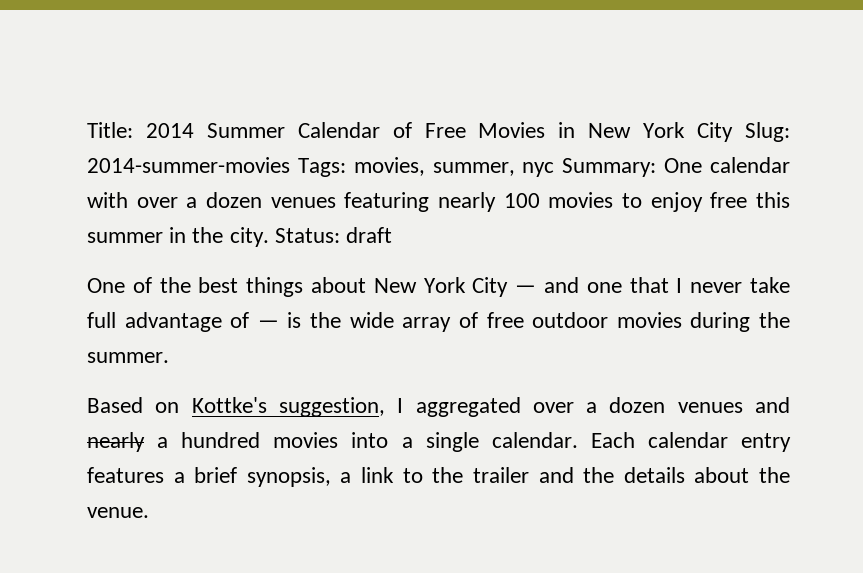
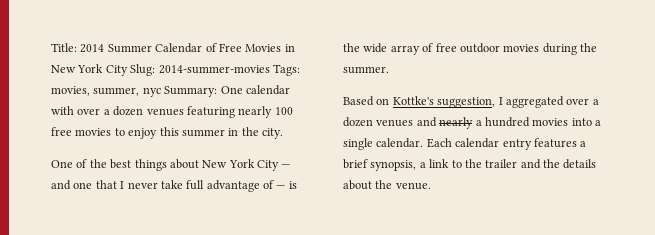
(540, 200) none -> [51,127,72,136] free
[710,192,748,208] free -> (158, 133) none
[274,227,393,243] Status: draft -> (283, 133) none

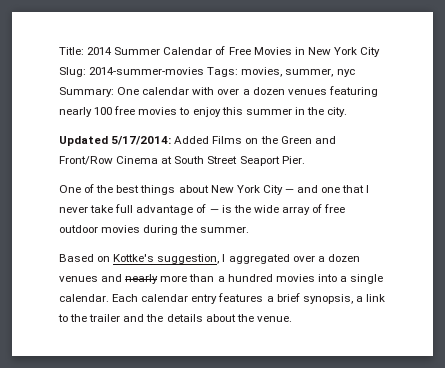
(283, 133) none -> [59,136,336,146] [59,156,305,166] // Updated 5/17/2014: Added Films on the Green and Front/Row Cinema at South Street Seaport Pier.
(474, 123) none -> [160,274,215,282] more than

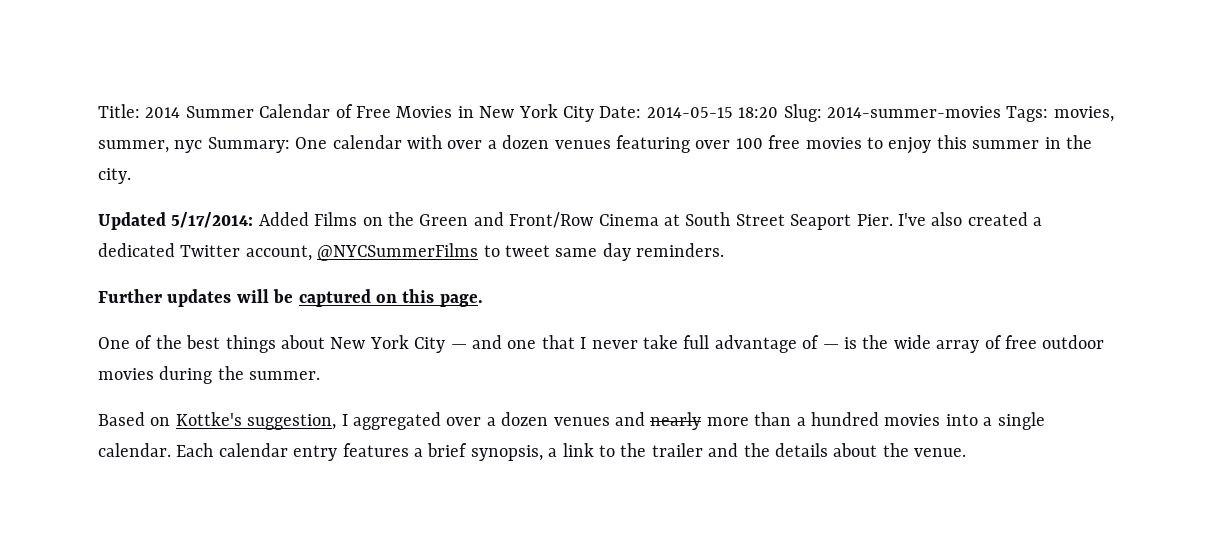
(381, 52) none -> [599,106,779,118] Date: 2014-05-15 18:20
[59,107,92,117] nearly -> [695,140,731,149] over
(305, 160) none -> [897,212,1043,226] [98,243,725,261] [98,289,483,307] I've also created a dedicated Twitter account, @NYCSummerFilms to tweet same day reminders. // Further updates will be captured on this page.

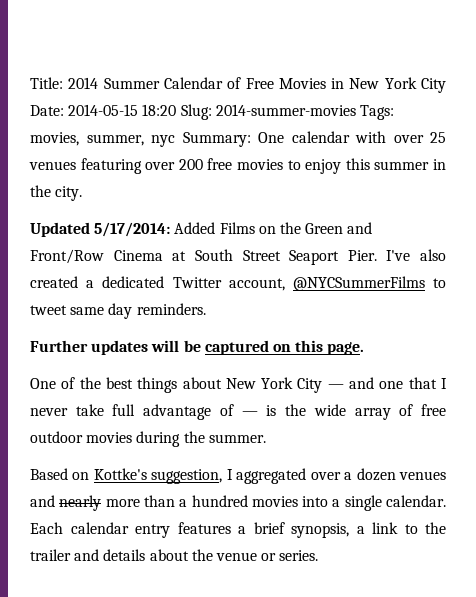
[487,135,550,149] a dozen -> [430,132,446,143] 25
[735,138,763,149] 100 -> [178,159,203,170] 200
[743,443,770,457] the -> (100, 555) none
[914,448,967,457] venue. -> [215,550,319,561] venue or series.

